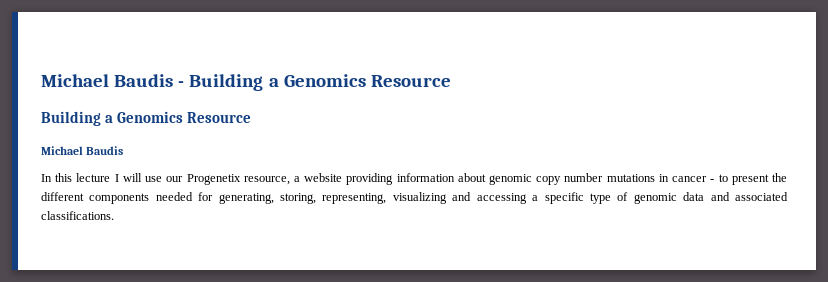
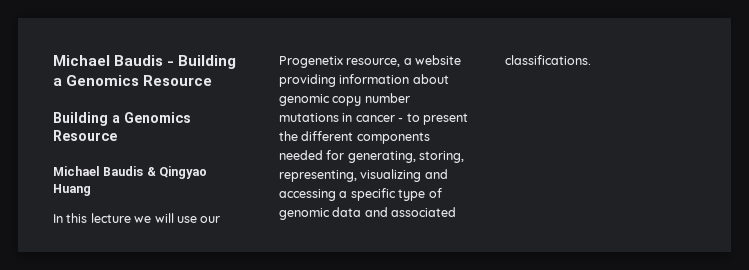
(124, 150) none -> [146,166,208,179] [53,184,91,196] & Qingyao Huang
[114,174,119,182] I -> [134,216,152,223] we

